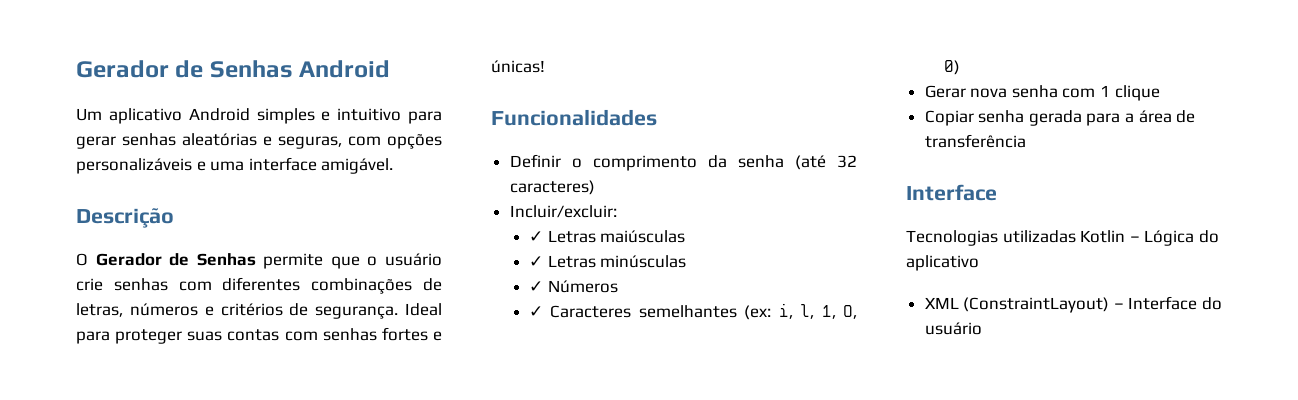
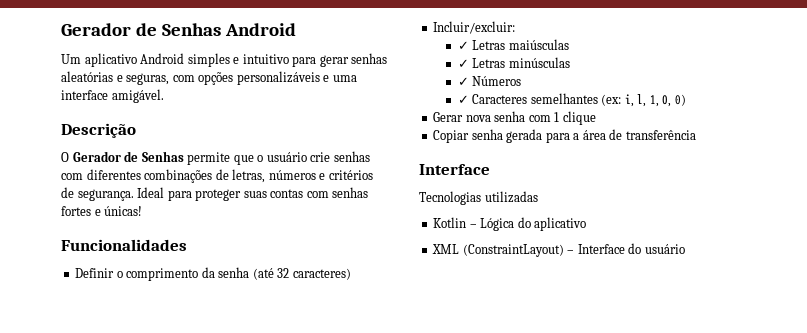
(1076, 236) none -> (538, 197) //

